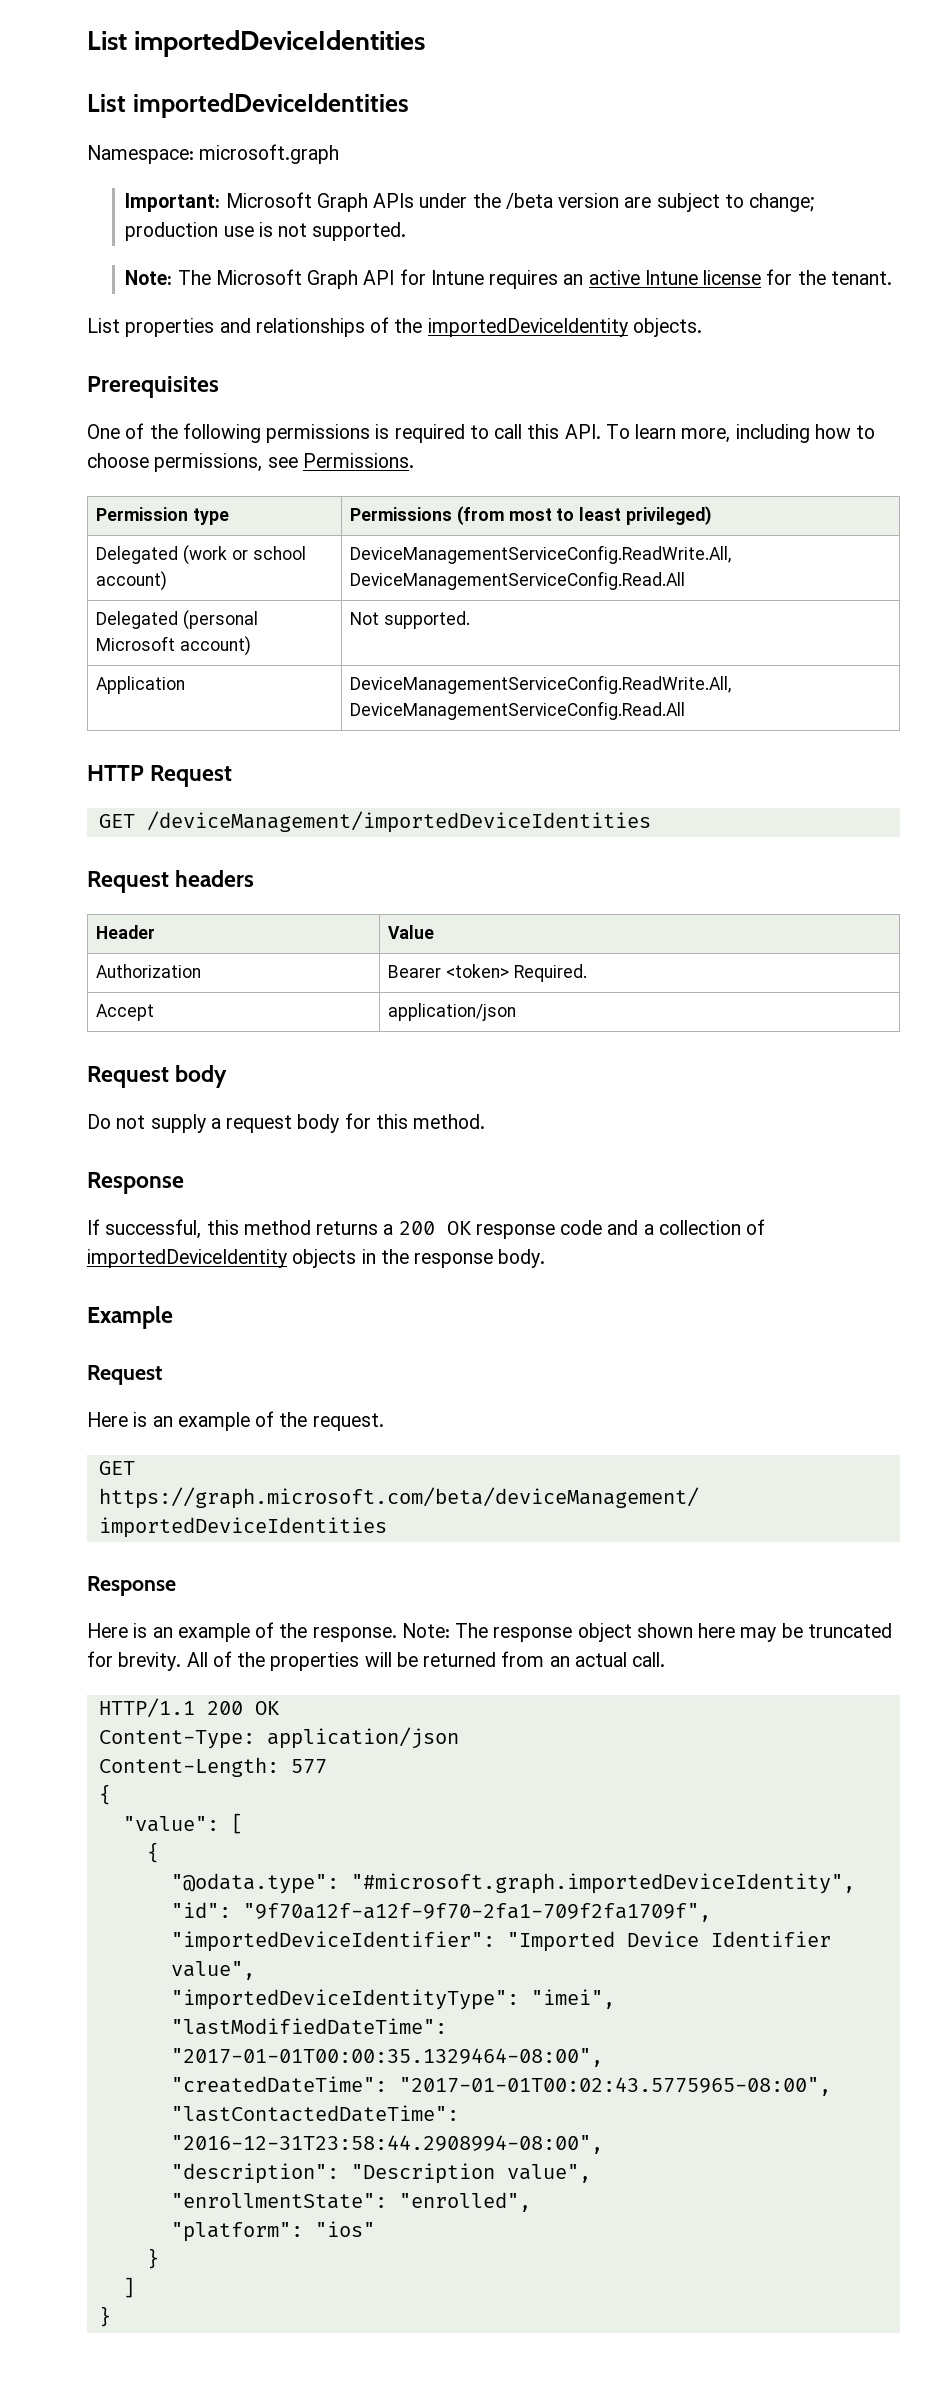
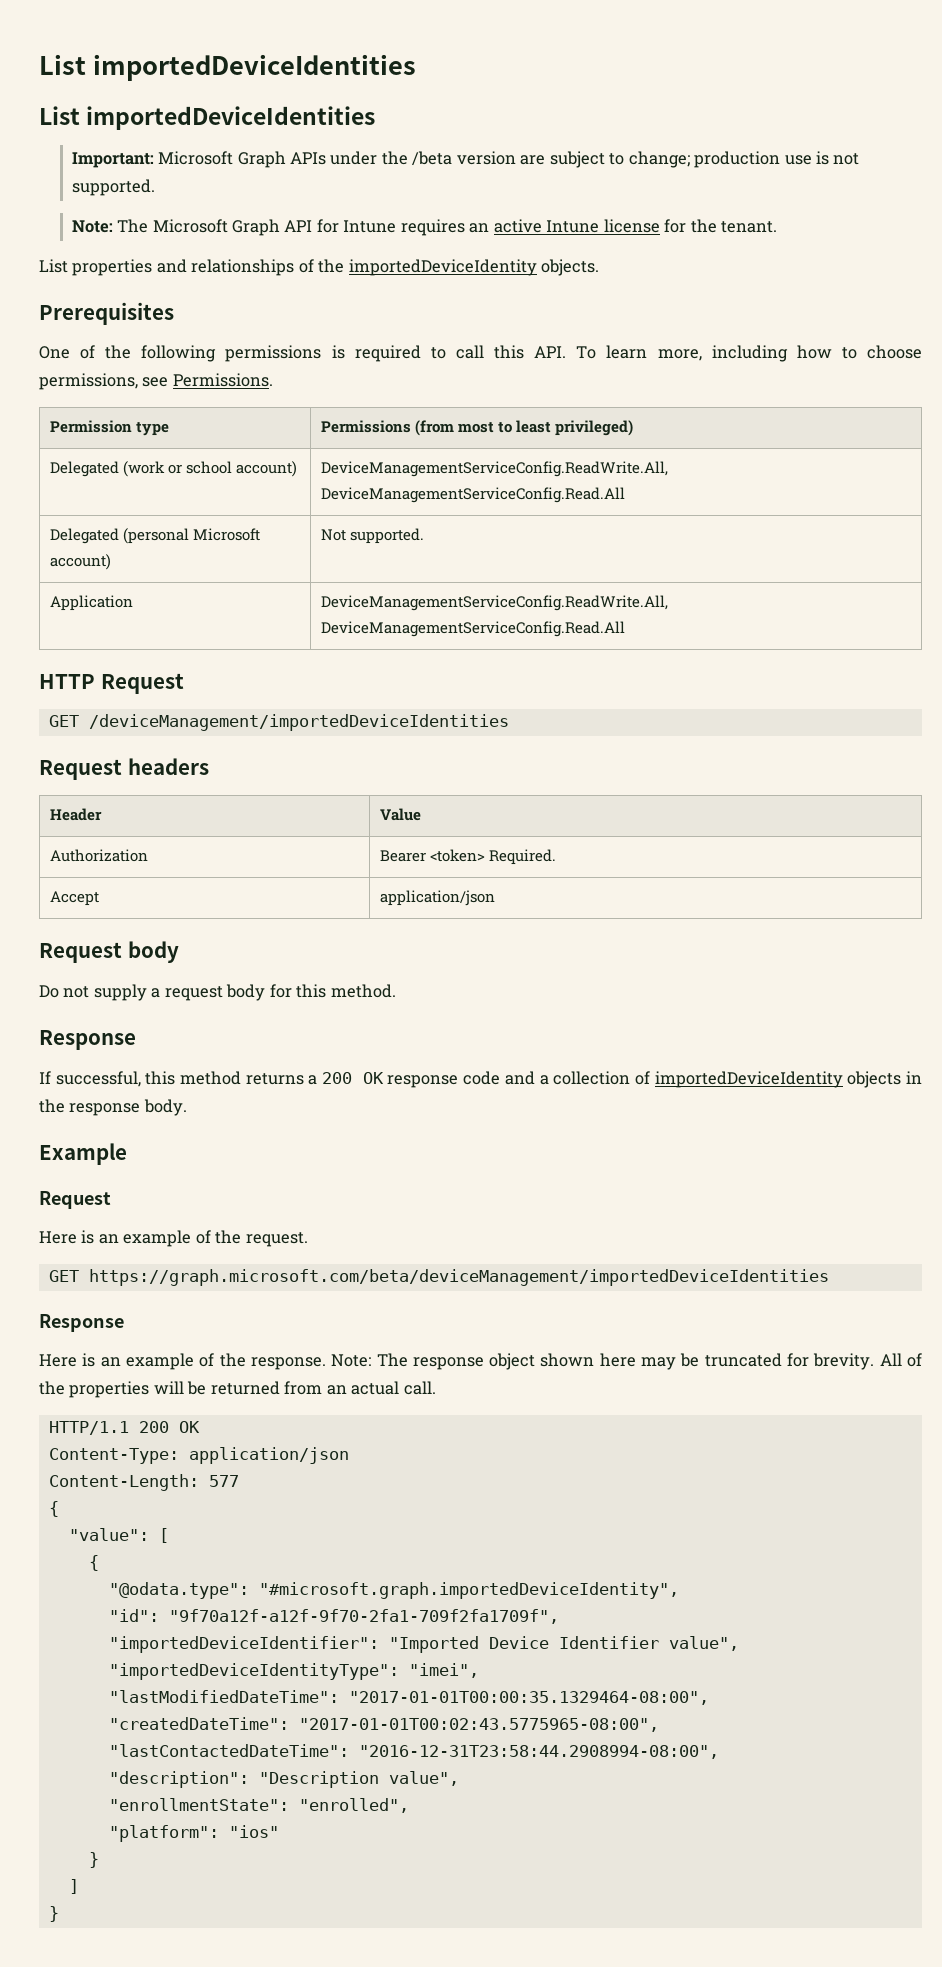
[87,144,340,164] // Namespace: microsoft.graph -> (376, 118) none

